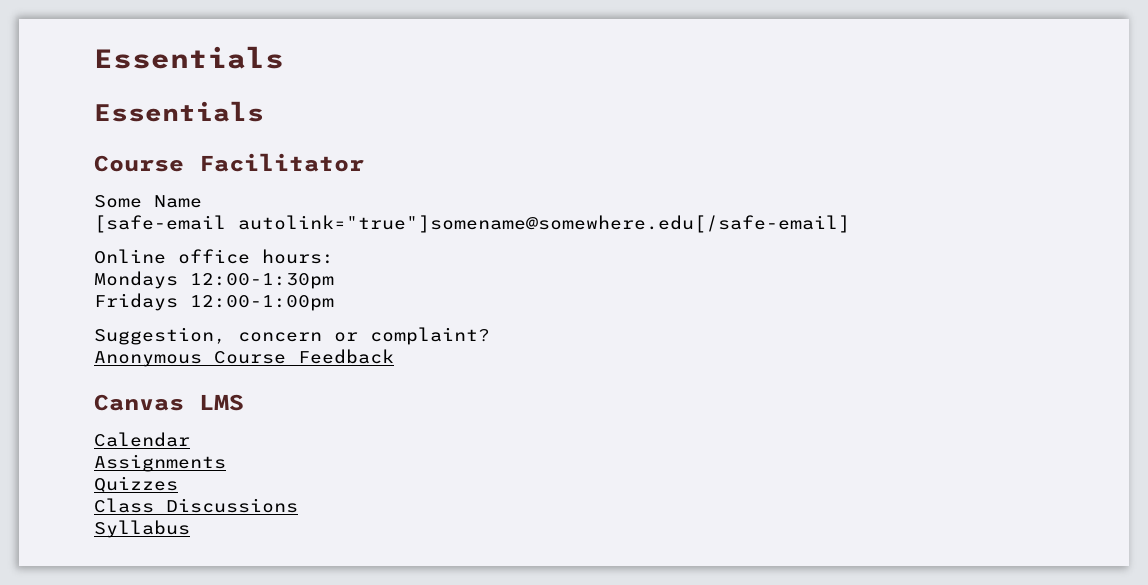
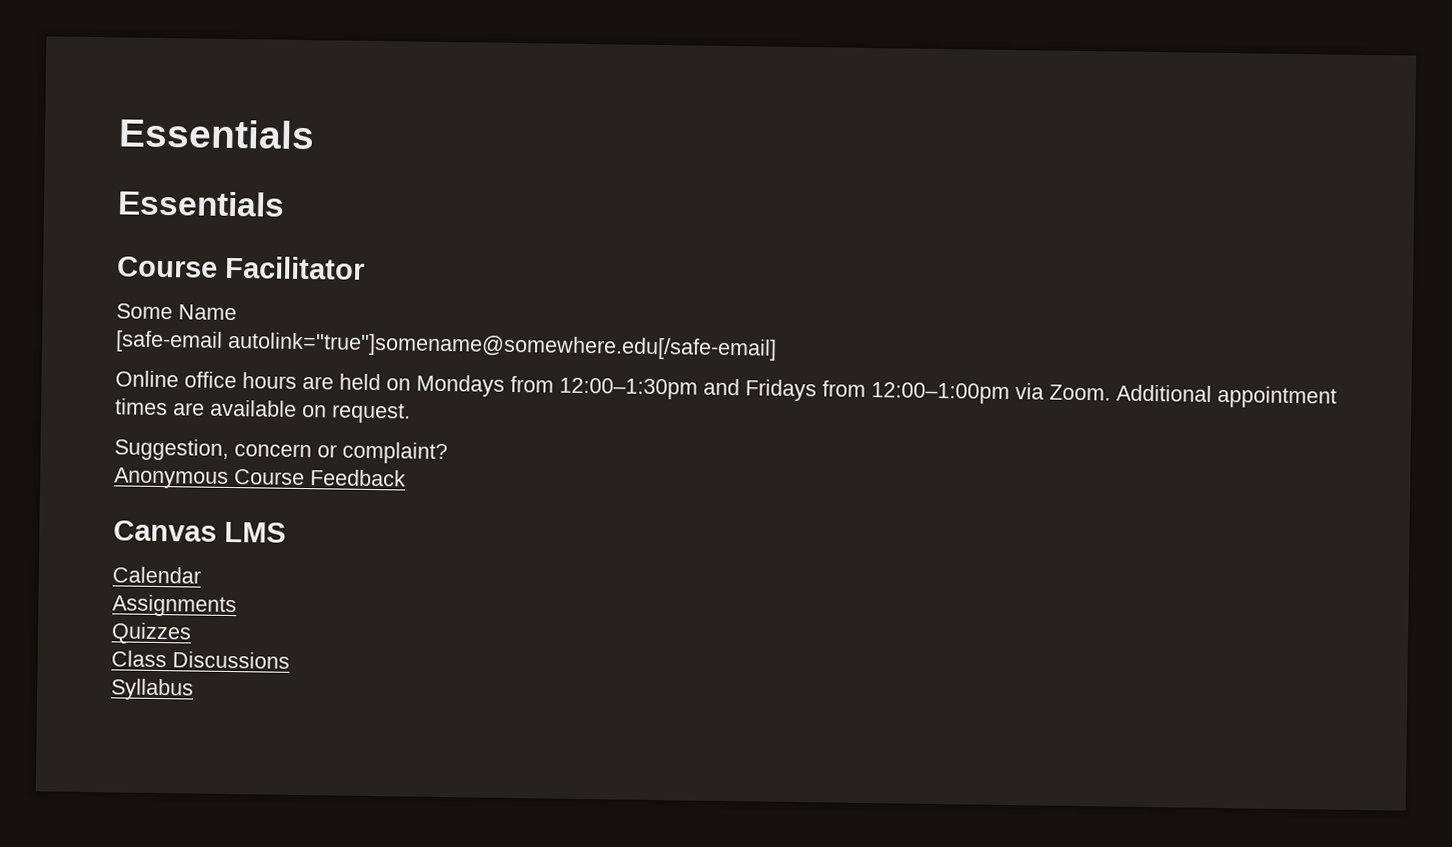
[262,249,334,264] [94,271,334,289] [94,293,334,311] hours: // Mondays 12:00-1:30pm // Fridays 12:00-1:00pm -> [242,372,1337,409] [115,398,411,424] hours are held on Mondays from 12:00–1:30pm and Fridays from 12:00–1:00pm via Zoom. Additional appointment times are available on request.

